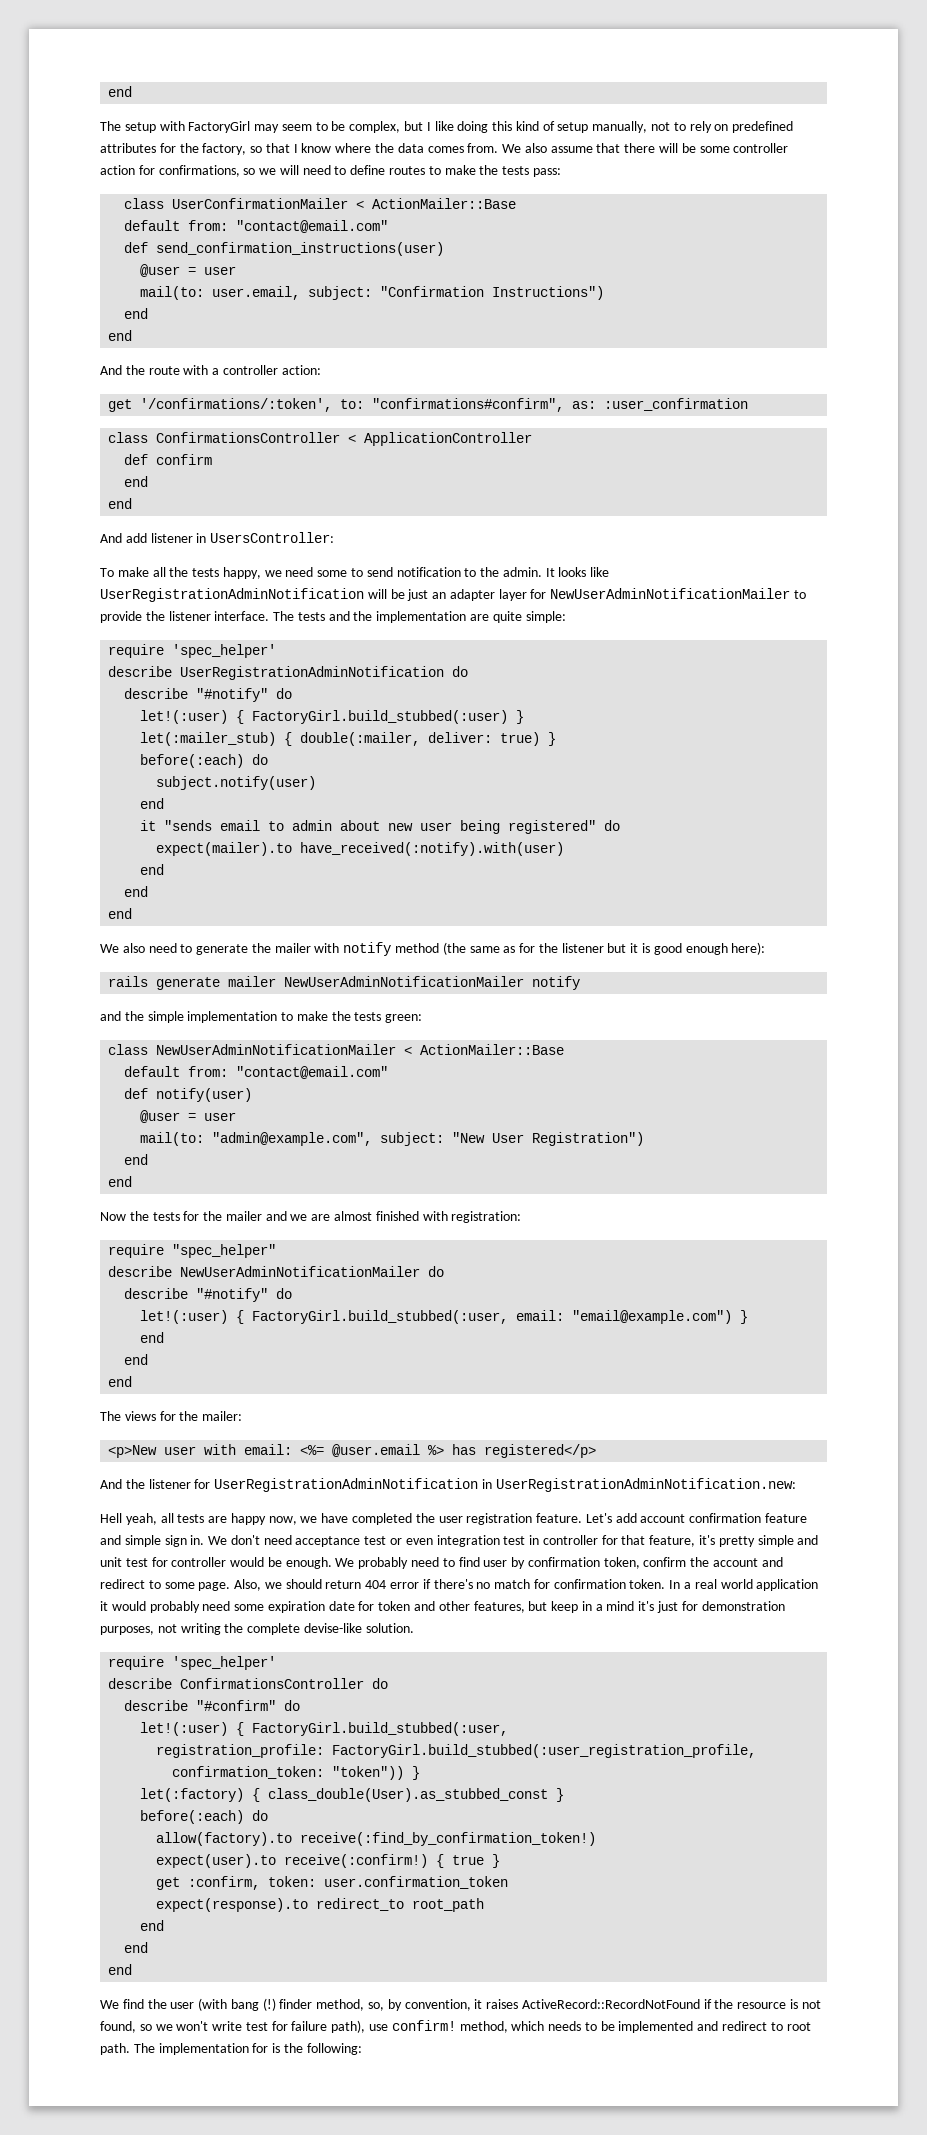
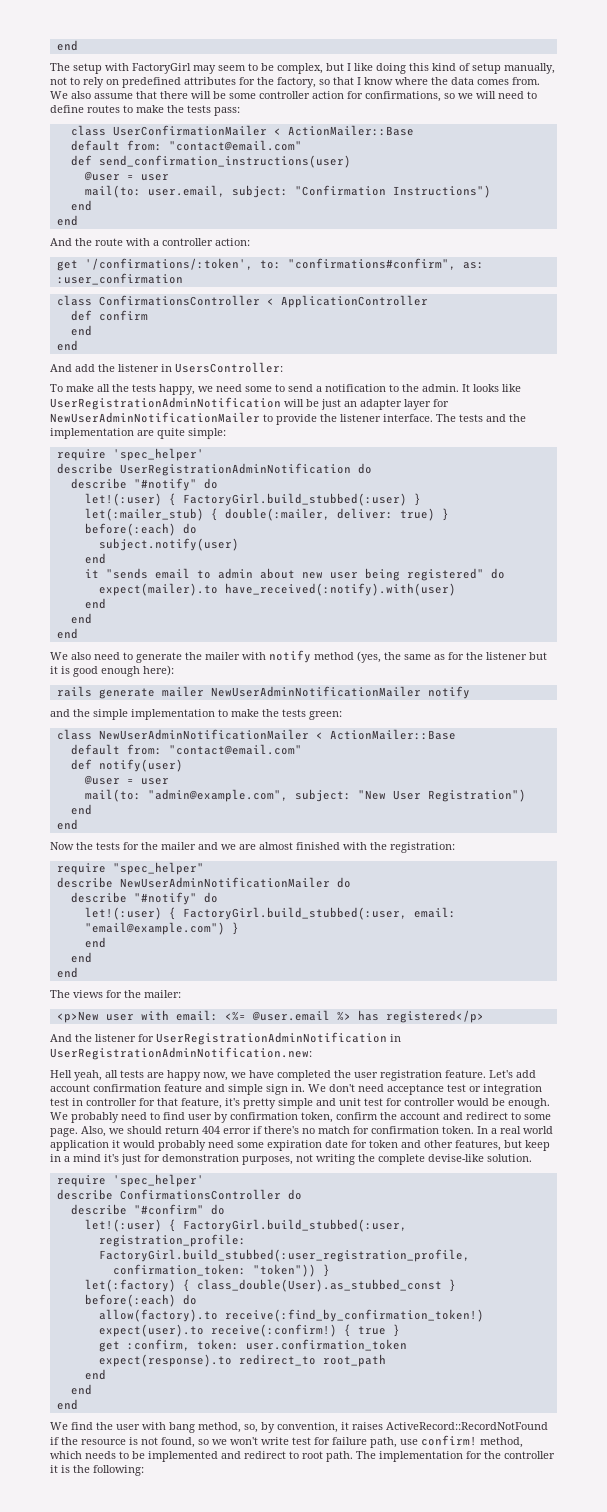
(147, 538) none -> [98,364,115,372] the
(393, 572) none -> [316,386,322,392] a
[442,942,466,955] (the -> [357,651,401,663] (yes, the
(448, 1216) none -> [370,842,387,850] the
[405,1538,433,1545] even -> (481, 1089) none
[198,1998,313,2011] (with bang (!) finder -> [142,1422,195,1433] with bang
[331,2020,366,2033] path), -> [370,1437,397,1448] path,
(269, 2048) none -> [484,1451,555,1459] [50,1465,58,1473] the controller it

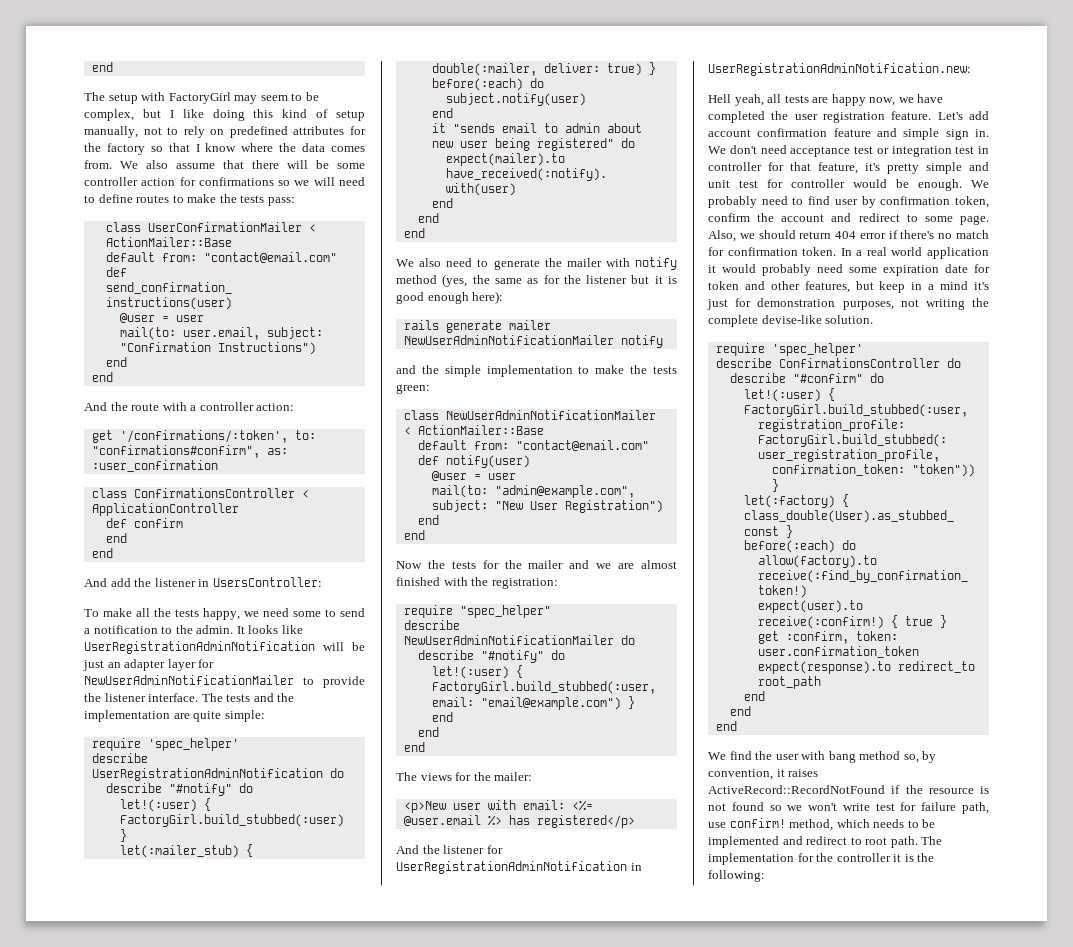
[277,77,316,88] factory, -> [106,143,145,155] factory
[365,91,441,102] confirmations, -> [198,177,274,186] confirmations
[198,1422,241,1433] method, -> [859,751,901,760] method
[161,1437,195,1448] found, -> [731,802,764,811] found

